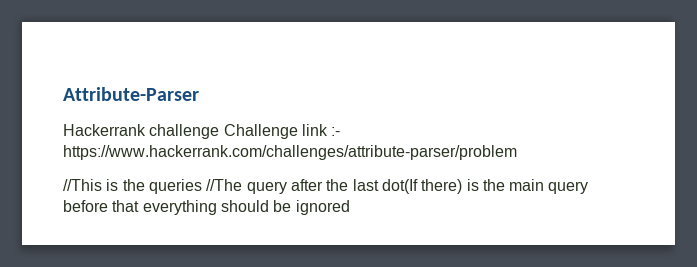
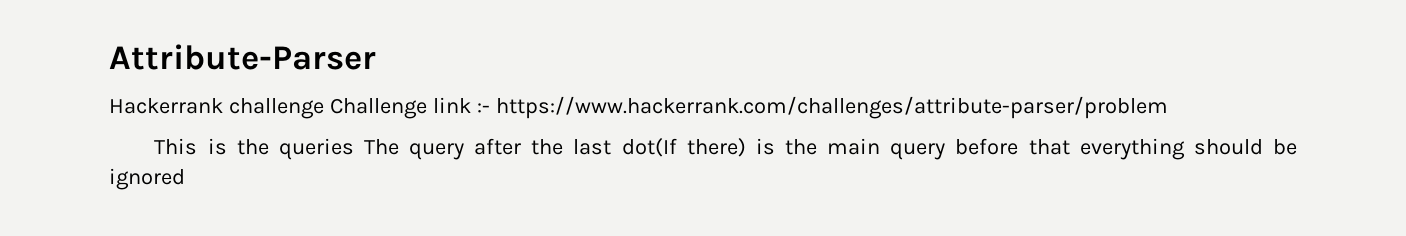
[63,179,102,191] //This -> [154,138,198,155] This
[206,179,243,191] //The -> [363,139,399,155] The

